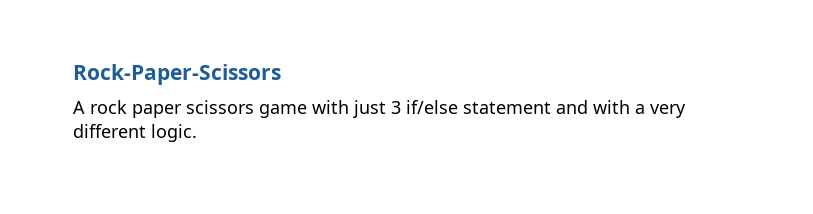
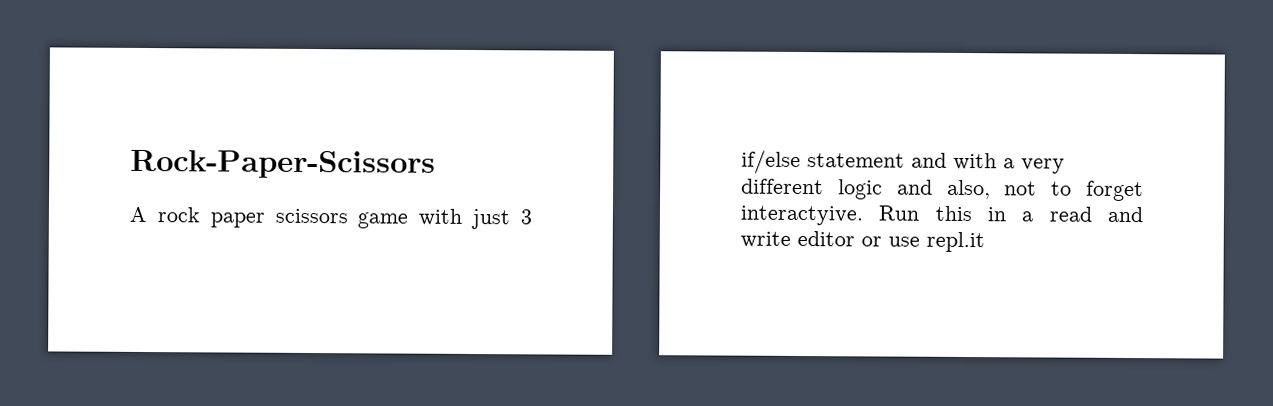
[151,124,197,142] logic. -> [837,179,1144,202] [740,205,1143,226] [740,230,985,253] logic and also, not to forget interactyive. Run this in a read and write editor or use repl.it

